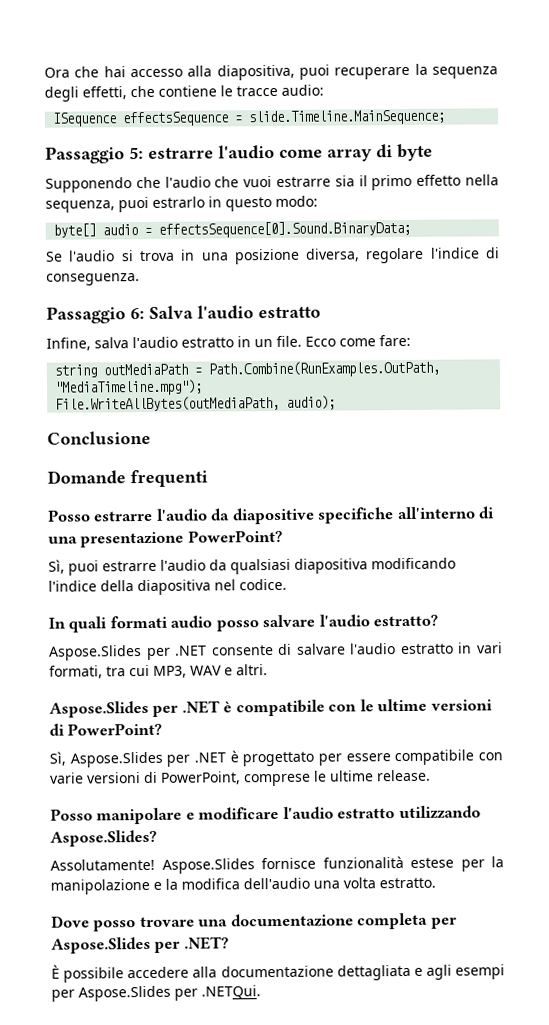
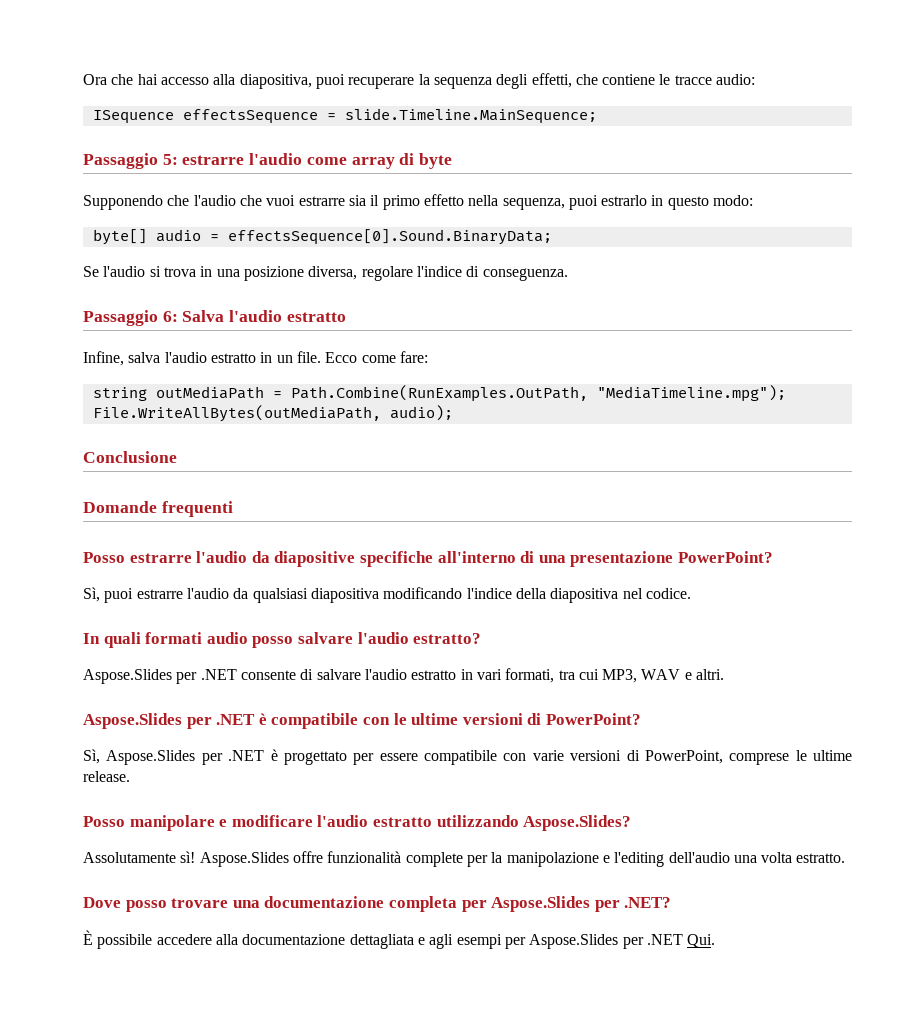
[50,856,454,874] Assolutamente! Aspose.Slides fornisce funzionalità estese -> [83,851,463,867] Assolutamente sì! Aspose.Slides offre funzionalità complete
[165,878,240,890] la modifica -> [614,852,665,867] l'editing
[201,985,261,1000] .NETQui. -> [646,934,716,948] .NET Qui.

